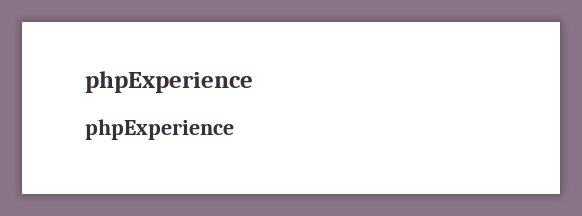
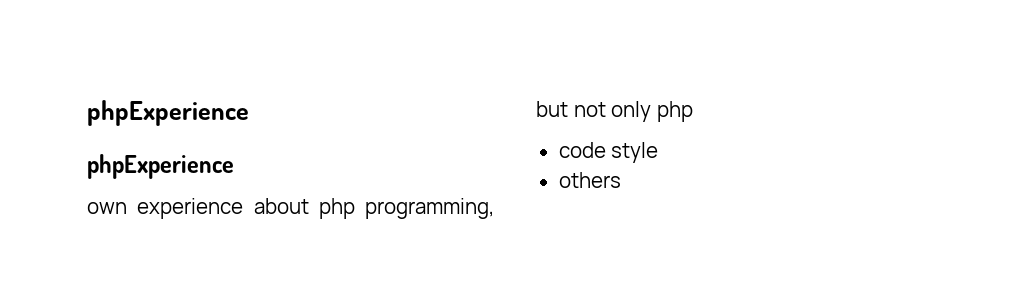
(234, 129) none -> [87,198,494,219] [536,101,693,122] [558,142,659,163] [558,172,621,188] // own experience about php programming, but not only php // code style // others

